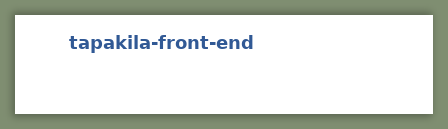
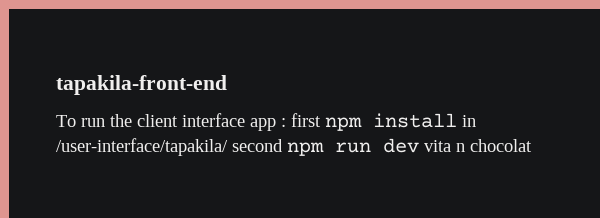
(254, 44) none -> [56,113,476,131] [56,138,532,156] // To run the client interface app : first npm install in /user-interface/tapakila/ second npm run dev vita n chocolat

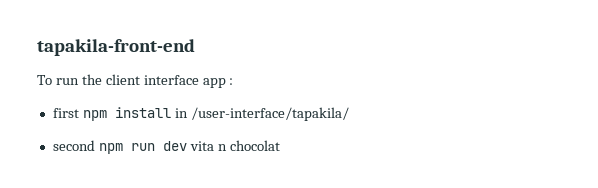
(286, 122) none -> (234, 81) //
(228, 147) none -> (349, 114) //

